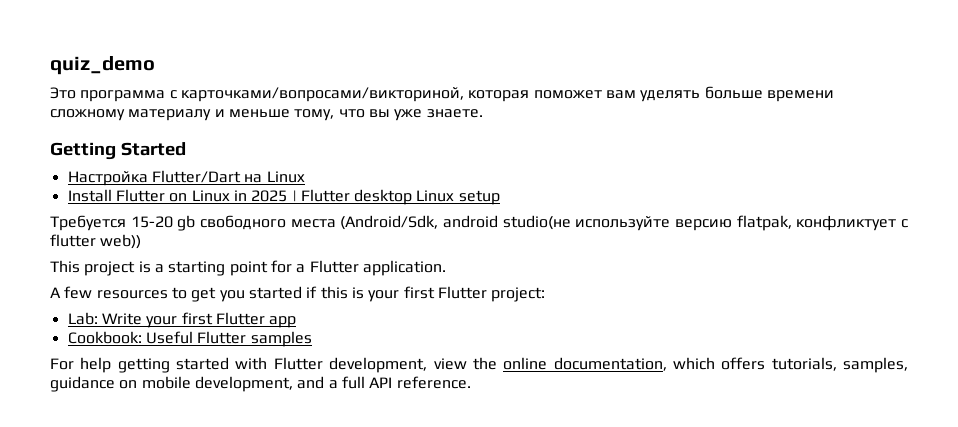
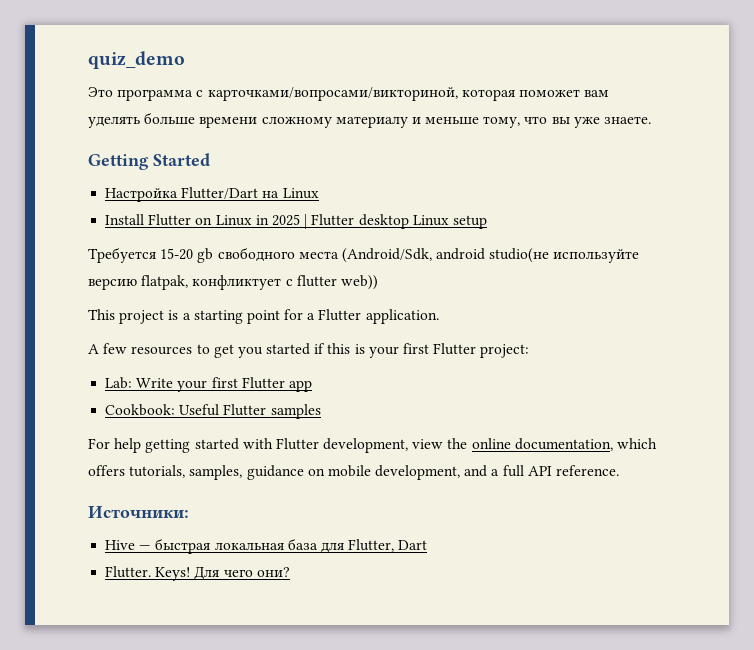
(471, 382) none -> [88,506,189,518] [105,538,428,554] [105,566,290,581] // Источники: // Hive — быстрая локальная база для Flutter, Dart // Flutter. Keys! Для чего они?

